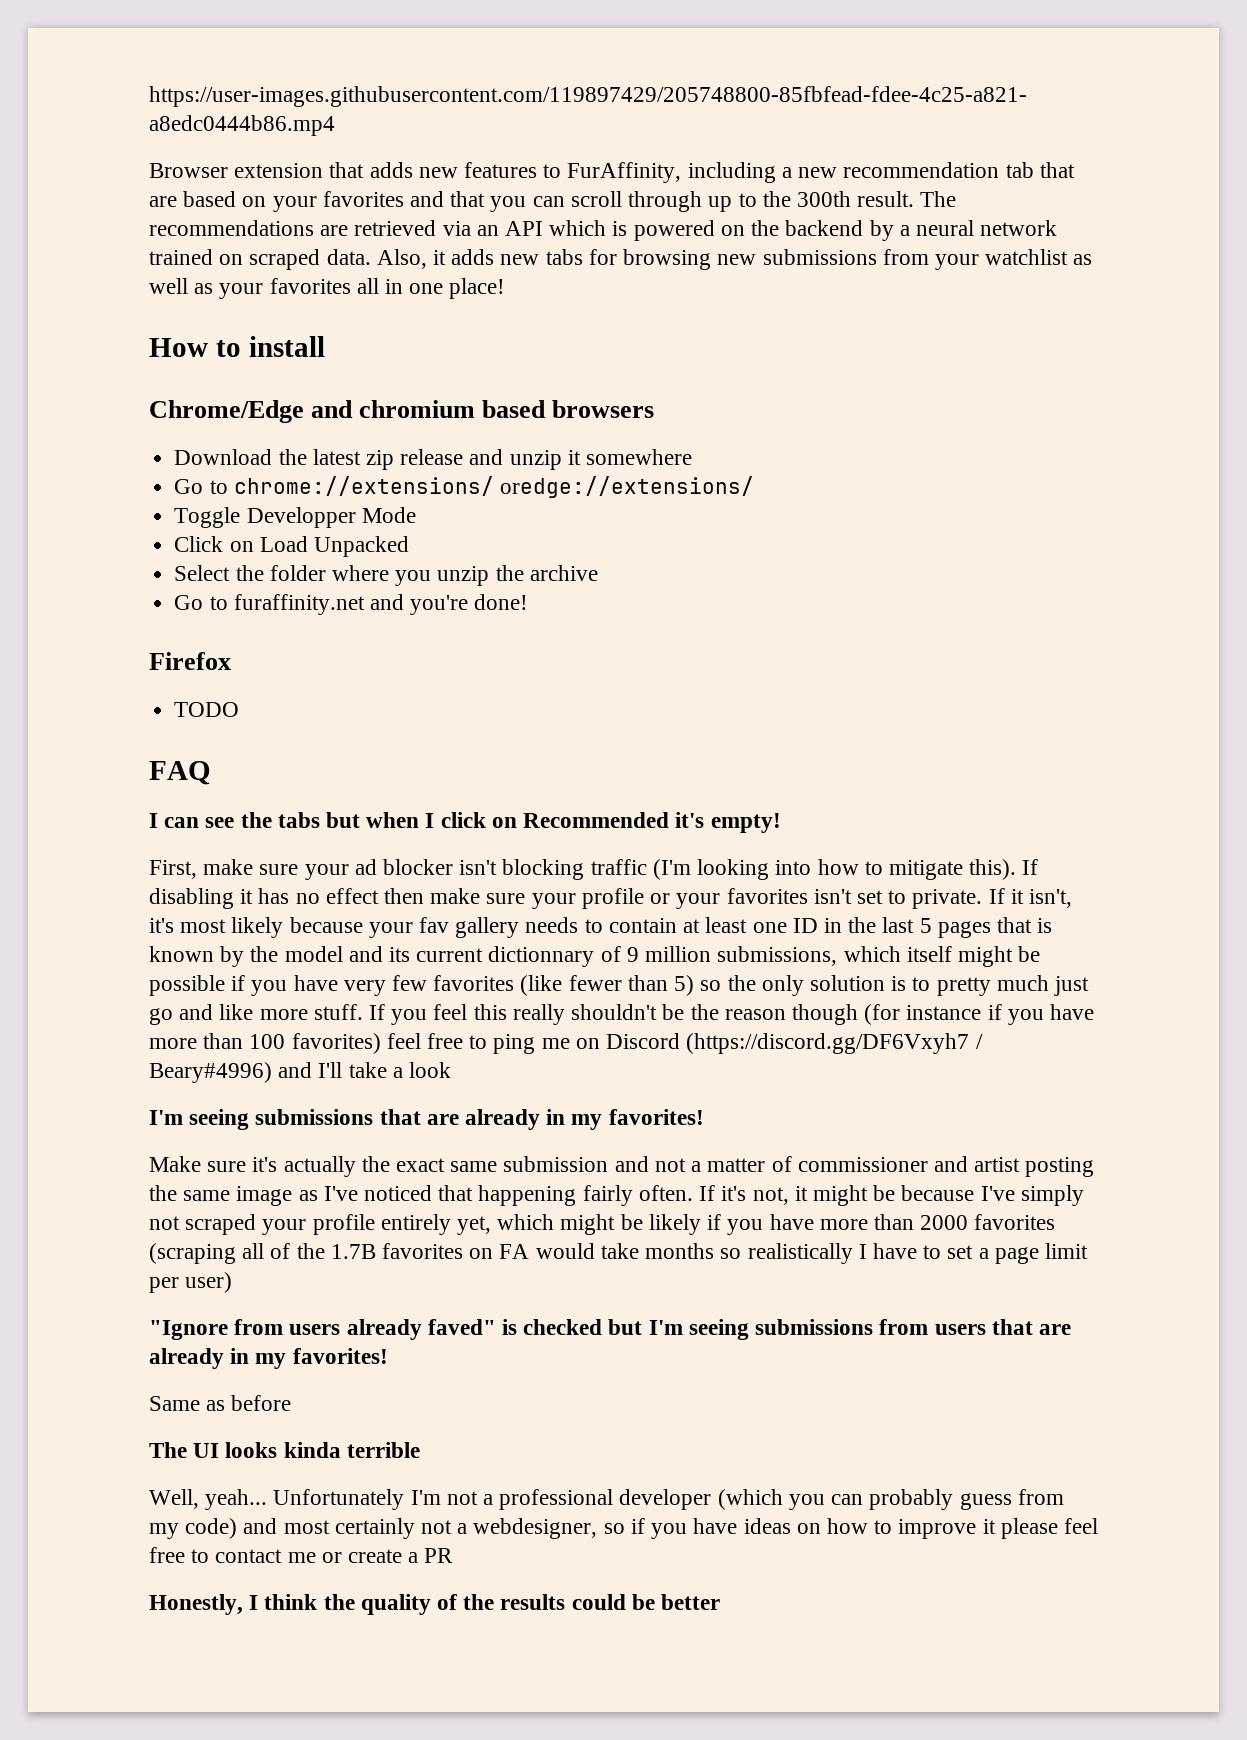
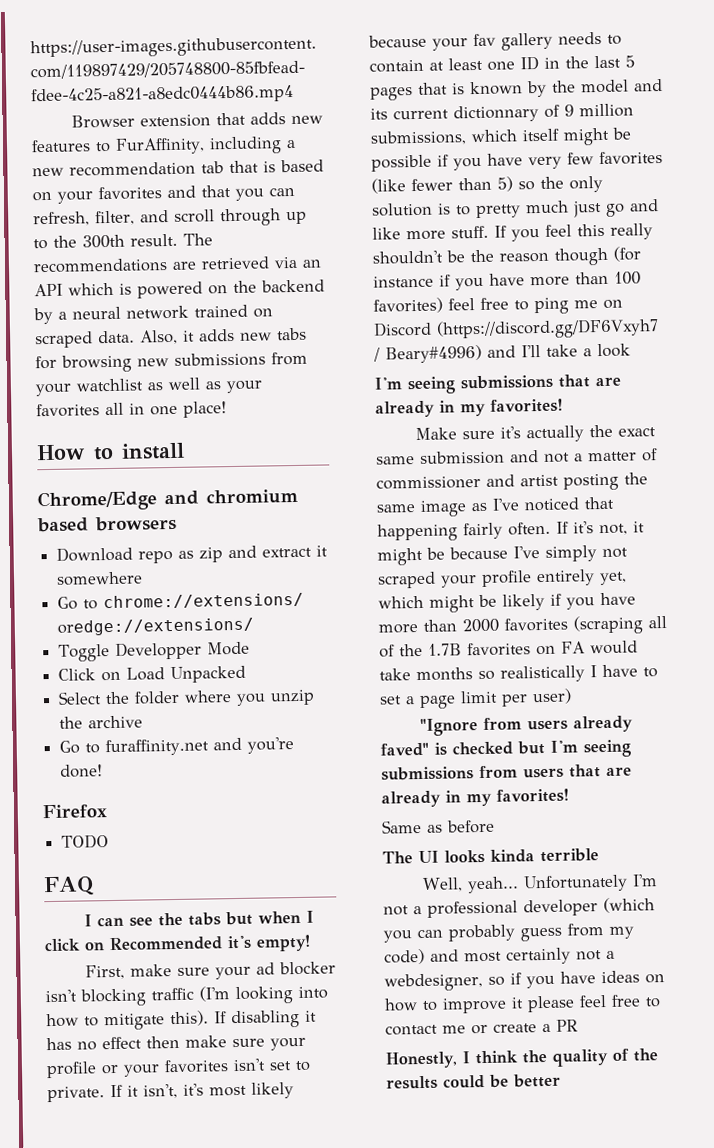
[149,196,177,207] are -> [263,161,276,173] is
(565, 201) none -> [33,210,169,227] refresh, filter, and
[278,449,562,470] the latest zip release and unzip -> [138,545,313,564] repo as zip and extract

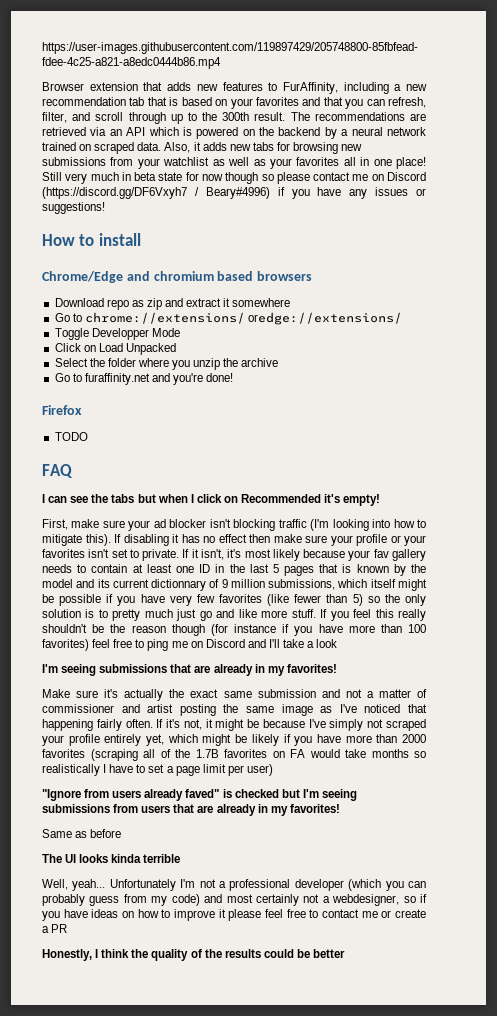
(227, 409) none -> [42,172,426,184] [42,187,426,199] [42,202,105,214] Still very much in beta state for now though so please contact me on Discord (https://discord.gg/DF6Vxyh7 / Beary#4996) if you have any issues or suggestions!
[436,318,659,340] [373,344,482,364] (https://discord.gg/DF6Vxyh7 / Beary#4996) -> (245, 643) none

